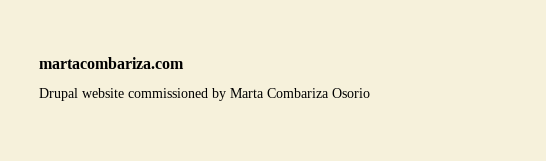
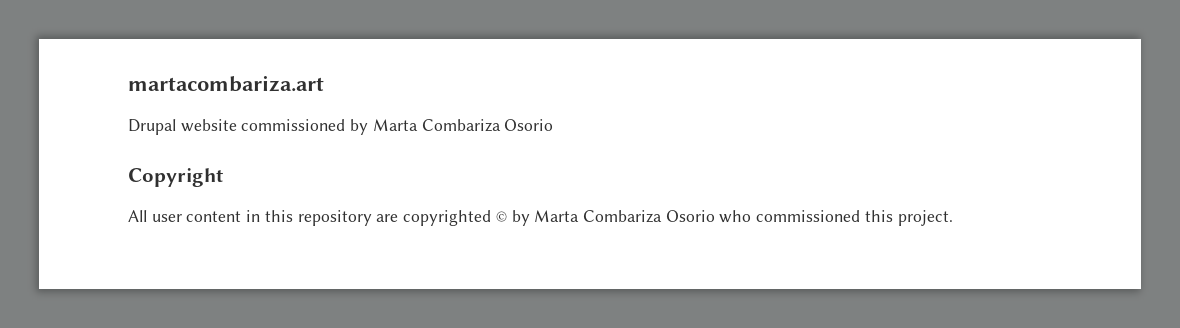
[39,57,184,69] martacombariza.com -> [128,75,324,92] martacombariza.art
(370, 93) none -> [128,168,223,187] [128,210,953,226] // Copyright // All user content in this repository are copyrighted © by Marta Combariza Osorio who commissioned this project.

